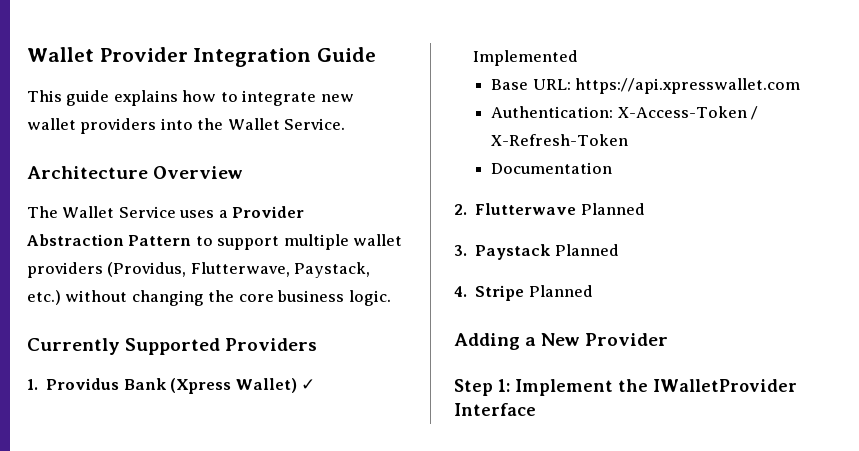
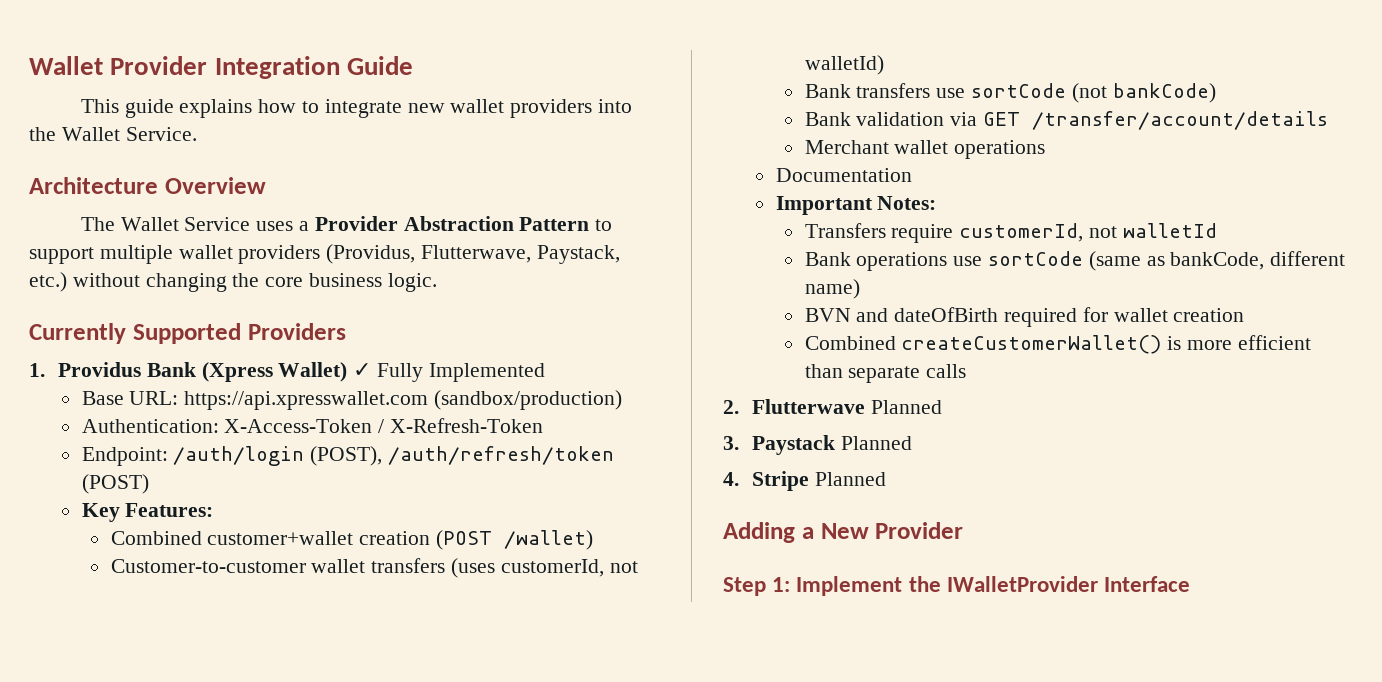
(316, 384) none -> [376,363,423,382] Fully
(801, 86) none -> [434,390,623,410] (sandbox/production)
[491,162,613,174] Documentation -> [81,446,615,466] [81,474,149,494] [81,503,214,522] [110,530,593,550] [110,558,638,578] [804,55,884,75] [804,83,1216,103] [804,111,1328,130] [804,140,1046,159] [775,168,912,182] [775,196,937,215] [804,223,1217,243] [804,251,1346,271] [804,279,860,299] [804,307,1245,327] [804,335,1311,354] [804,364,967,383] Endpoint: /auth/login (POST), /auth/refresh/token (POST) // Key Features: // Combined customer+wallet creation (POST /wallet) // Customer-to-customer wallet transfers (uses customerId, not walletId) // Bank transfers use sortCode (not bankCode) // Bank validation via GET /transfer/account/details // Merchant wallet operations // Documentation // Important Notes: // Transfers require customerId, not walletId // Bank operations use sortCode (same as bankCode, different name) // BVN and dateOfBirth required for wallet creation // Combined createCustomerWallet() is more efficient than separate calls

